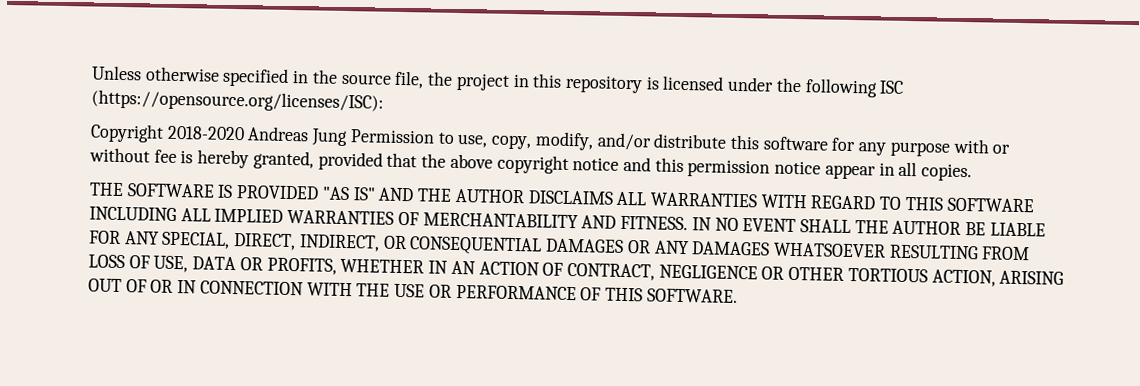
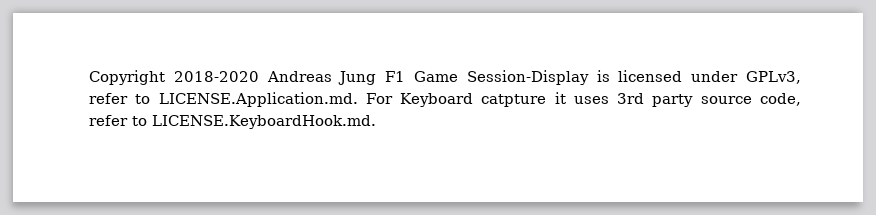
[91,65,905,98] [91,89,384,113] [90,123,1011,157] [89,147,973,182] [89,182,1034,213] [89,206,1046,237] [89,230,1031,261] [88,254,1065,287] [88,278,738,303] Unless otherwise specified in the source file, the project in this repository is licensed under the following ISC (https://opensource.org/licenses/ISC): // Copyright 2018-2020 Andreas Jung Permission to use, copy, modify, and/or distribute this software for any purpose with or without fee is hereby granted, provided that the above copyright notice and this permission notice appear in all copies. // THE SOFTWARE IS PROVIDED "AS IS" AND THE AUTHOR DISCLAIMS ALL WARRANTIES WITH REGARD TO THIS SOFTWARE INCLUDING ALL IMPLIED WARRANTIES OF MERCHANTABILITY AND FITNESS. IN NO EVENT SHALL THE AUTHOR BE LIABLE FOR ANY SPECIAL, DIRECT, INDIRECT, OR CONSEQUENTIAL DAMAGES OR ANY DAMAGES WHATSOEVER RESULTING FROM LOSS OF USE, DATA OR PROFITS, WHETHER IN AN ACTION OF CONTRACT, NEGLIGENCE OR OTHER TORTIOUS ACTION, ARISING OUT OF OR IN CONNECTION WITH THE USE OR PERFORMANCE OF THIS SOFTWARE. -> [89,70,801,85] [89,92,801,107] [89,115,376,129] Copyright 2018-2020 Andreas Jung F1 Game Session-Display is licensed under GPLv3, refer to LICENSE.Application.md. For Keyboard catpture it uses 3rd party source code, refer to LICENSE.KeyboardHook.md.

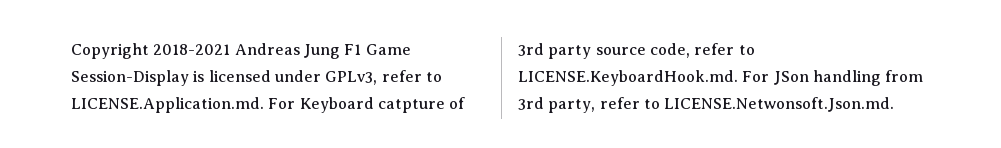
[173,71,259,82] 2018-2020 -> [153,44,231,55] 2018-2021
[554,92,609,104] it uses -> [449,97,466,109] of
(376, 122) none -> [742,70,924,86] [518,97,895,113] For JSon handling from 3rd party, refer to LICENSE.Netwonsoft.Json.md.

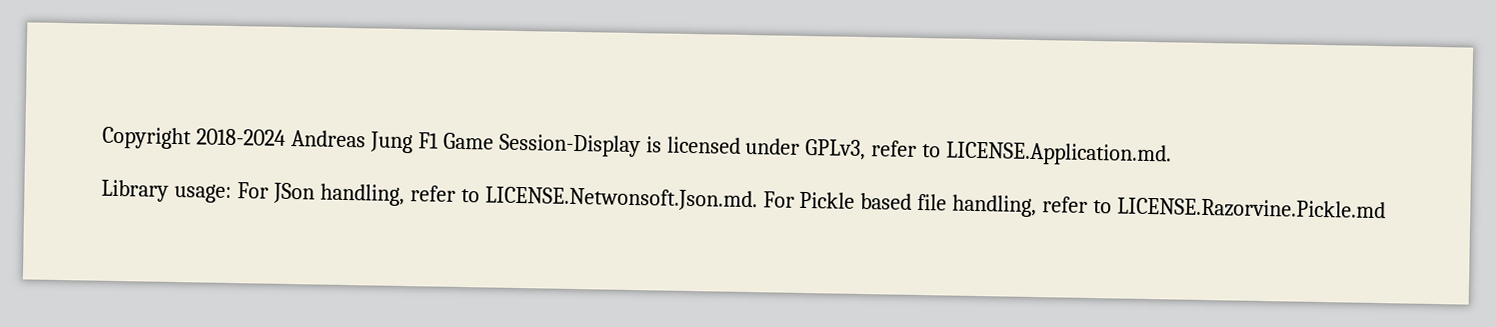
[153,44,231,55] 2018-2021 -> [195,128,286,146] 2018-2024
[268,97,466,113] [518,43,755,59] [518,70,924,86] [518,97,895,113] For Keyboard catpture of 3rd party source code, refer to LICENSE.KeyboardHook.md. For JSon handling from 3rd party, refer to LICENSE.Netwonsoft.Json.md. -> [101,179,1387,220] // Library usage: For JSon handling, refer to LICENSE.Netwonsoft.Json.md. For Pickle based file handling, refer to LICENSE.Razorvine.Pickle.md

